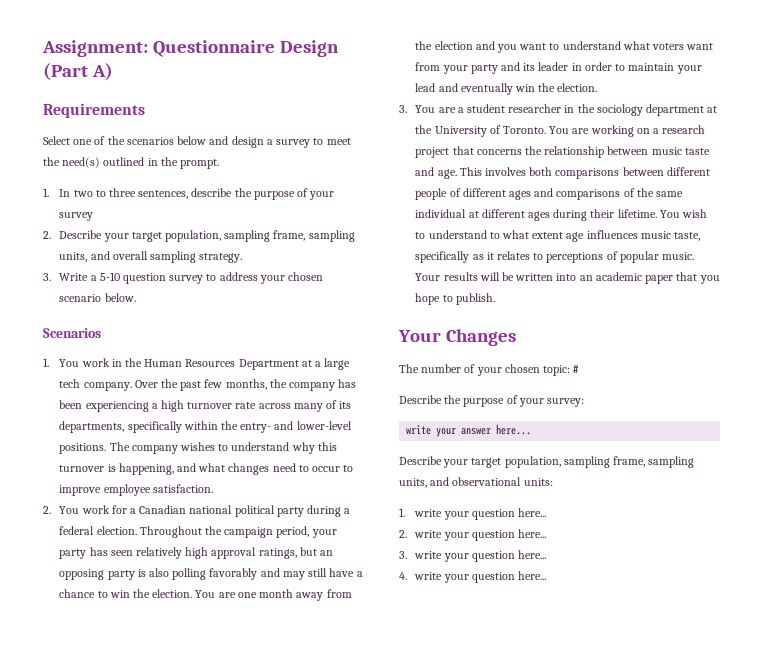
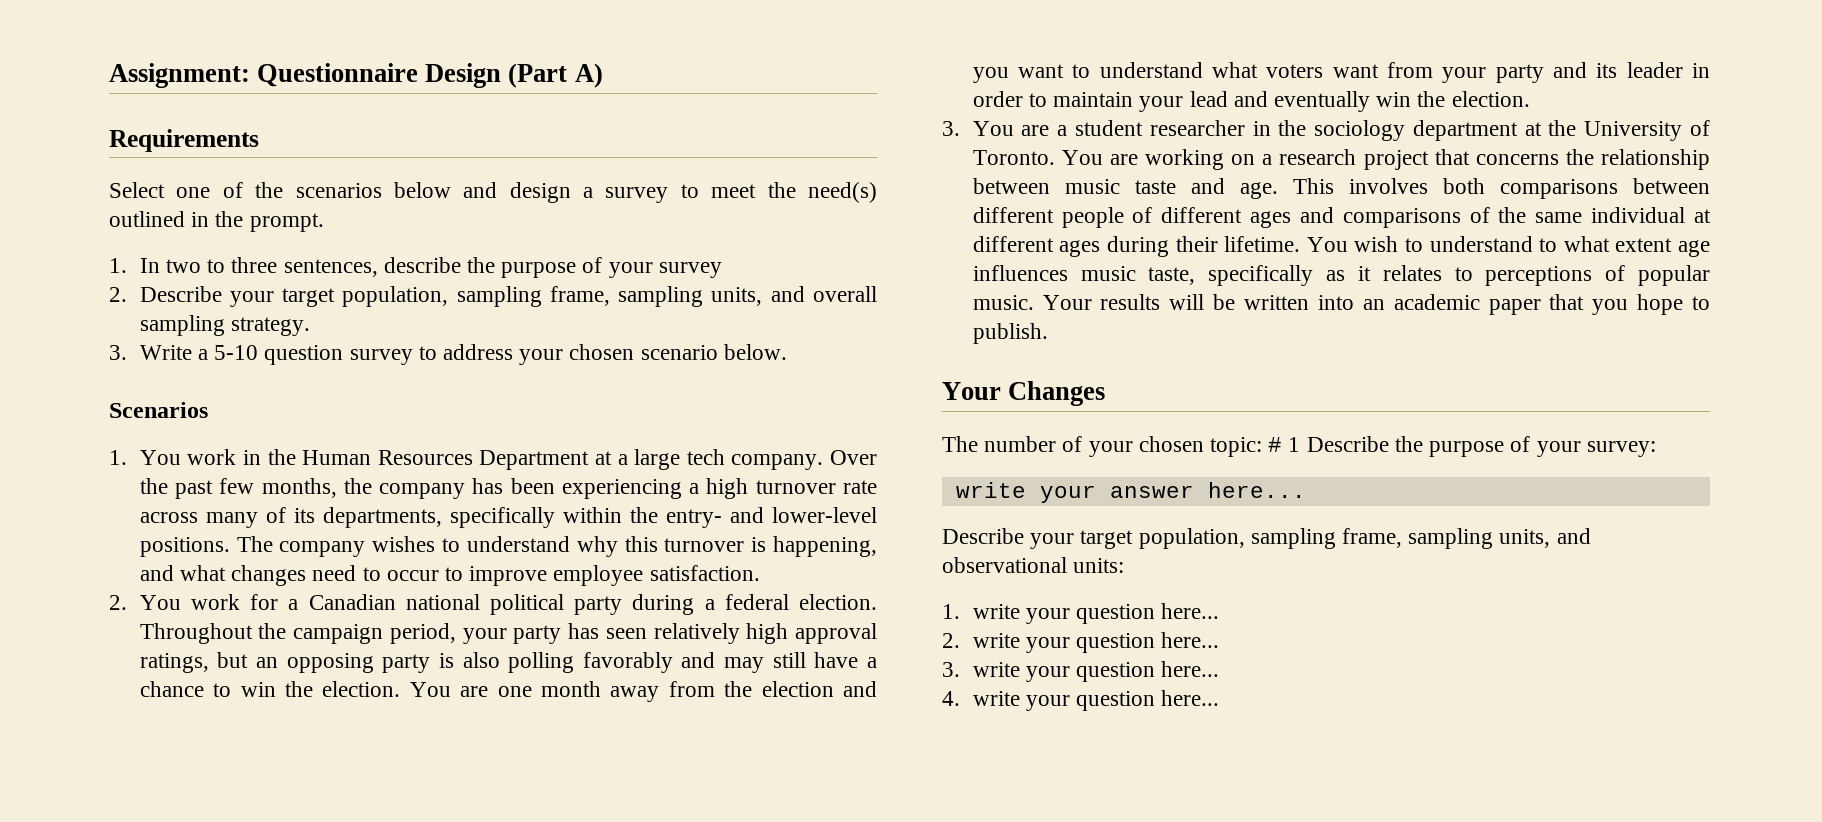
(580, 368) // -> [1288,437,1301,452] 1

